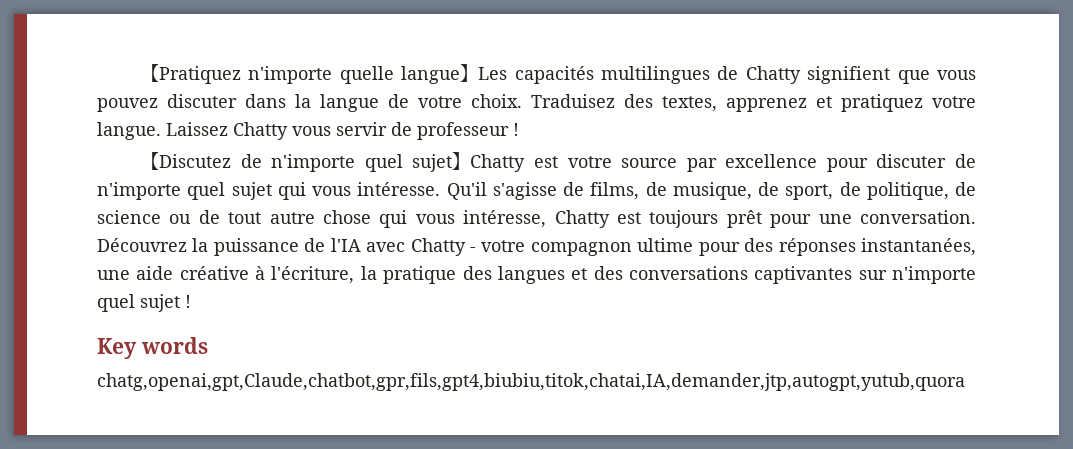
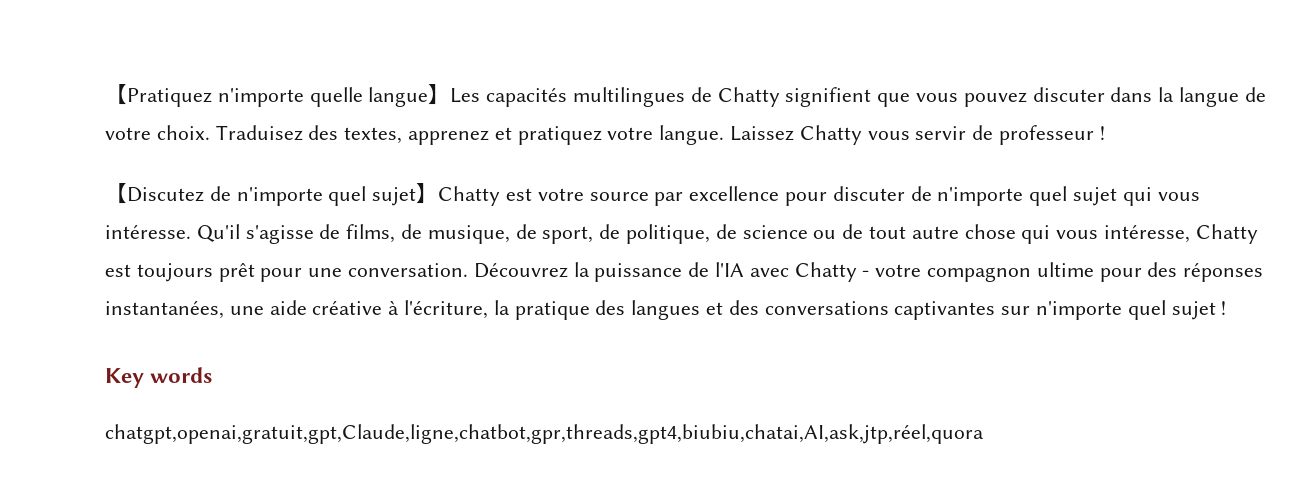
[97,373,965,391] chatg,openai,gpt,Claude,chatbot,gpr,fils,gpt4,biubiu,titok,chatai,IA,demander,jtp,autogpt,yutub,quora -> [105,424,984,444] chatgpt,openai,gratuit,gpt,Claude,ligne,chatbot,gpr,threads,gpt4,biubiu,chatai,AI,ask,jtp,réel,quora

